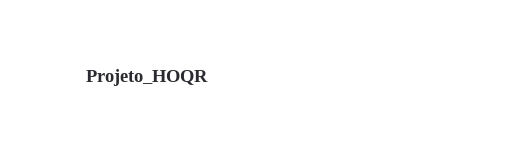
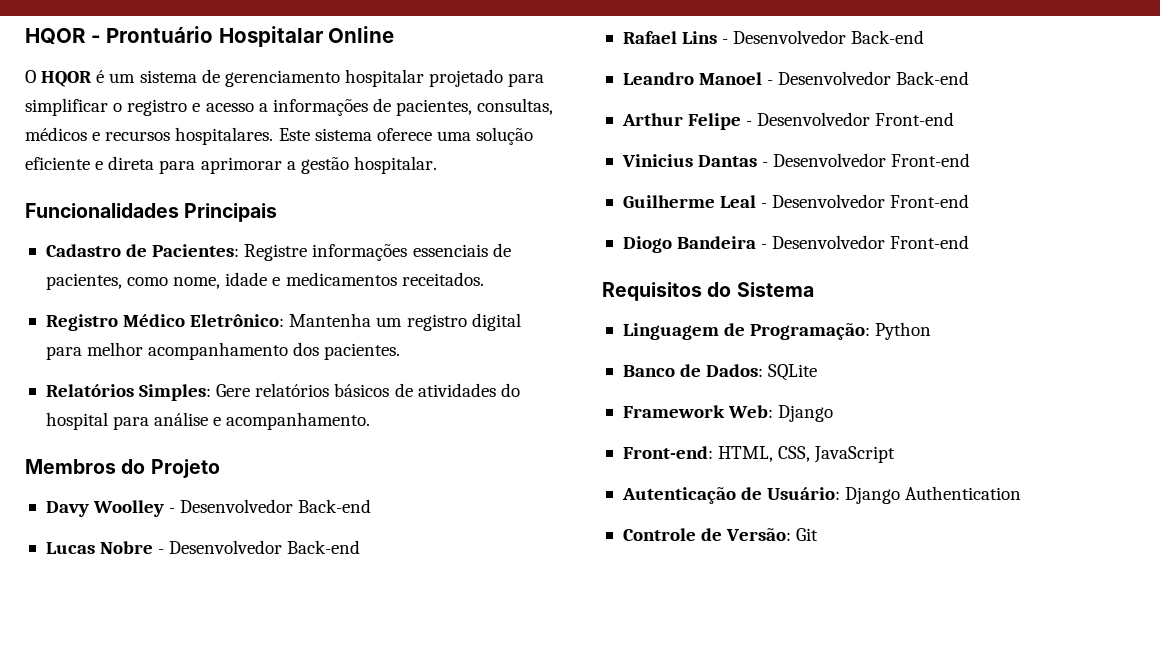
[86,69,208,86] Projeto_HOQR -> [25,26,395,47] [25,69,545,87] [25,98,554,116] [25,127,534,145] [25,156,437,174] [25,203,278,222] [45,243,511,261] [45,272,484,290] [45,313,521,331] [45,342,401,360] [45,383,520,401] [45,412,371,430] [25,459,220,478] [45,499,372,517] [45,540,361,554] [622,30,925,44] [622,71,970,85] [621,112,955,130] [621,153,971,167] [622,194,970,208] [622,235,970,253] [602,282,814,301] [622,322,932,340] [622,364,818,381] [622,405,834,422] [622,446,896,463] [621,486,1022,504] [622,528,819,541] HQOR - Prontuário Hospitalar Online // O HQOR é um sistema de gerenciamento hospitalar projetado para simplificar o registro e acesso a informações de pacientes, consultas, médicos e recursos hospitalares. Este sistema oferece uma solução eficiente e direta para aprimorar a gestão hospitalar. // Funcionalidades Principais // Cadastro de Pacientes: Registre informações essenciais de pacientes, como nome, idade e medicamentos receitados. // Registro Médico Eletrônico: Mantenha um registro digital para melhor acompanhamento dos pacientes. // Relatórios Simples: Gere relatórios básicos de atividades do hospital para análise e acompanhamento. // Membros do Projeto // Davy Woolley - Desenvolvedor Back-end // Lucas Nobre - Desenvolvedor Back-end // Rafael Lins - Desenvolvedor Back-end // Leandro Manoel - Desenvolvedor Back-end // Arthur Felipe - Desenvolvedor Front-end // Vinicius Dantas - Desenvolvedor Front-end // Guilherme Leal - Desenvolvedor Front-end // Diogo Bandeira - Desenvolvedor Front-end // Requisitos do Sistema // Linguagem de Programação: Python // Banco de Dados: SQLite // Framework Web: Django // Front-end: HTML, CSS, JavaScript // Autenticação de Usuário: Django Authentication // Controle de Versão: Git

